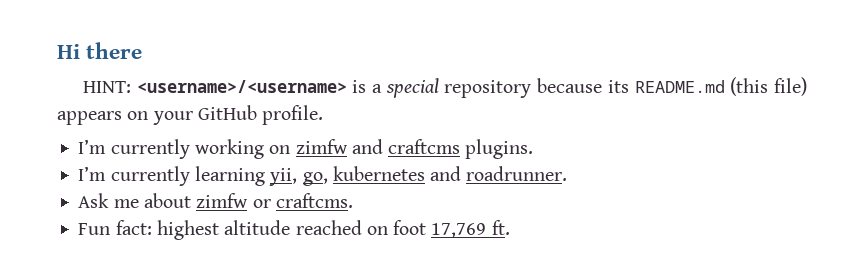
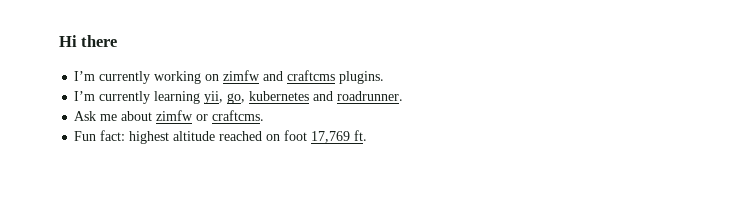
[82,77,808,98] [57,105,324,125] // HINT: <username>/<username> is a special repository because its README.md (this file) appears on your GitHub profile. -> (118, 41) none

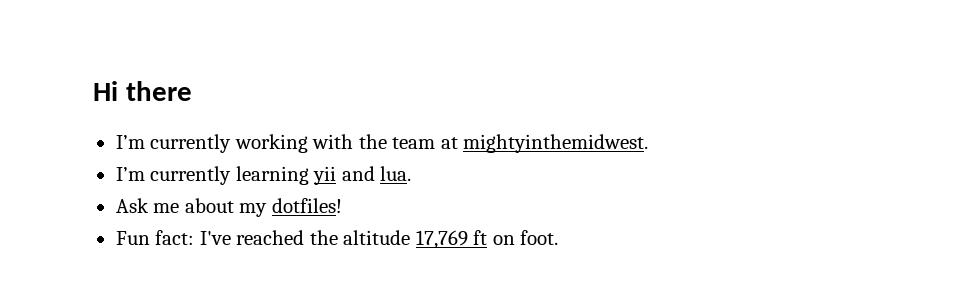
[205,70,385,84] [74,91,404,104] on zimfw and craftcms plugins. // I’m currently learning yii, go, kubernetes and roadrunner. -> [312,134,649,153] [115,166,412,185] with the team at mightyinthemidwest. // I’m currently learning yii and lua.
[156,110,265,121] zimfw or craftcms. -> [239,198,342,217] my dotfiles!
[129,130,368,144] highest altitude reached on foot 17,769 ft. -> [199,230,559,249] I've reached the altitude 17,769 ft on foot.

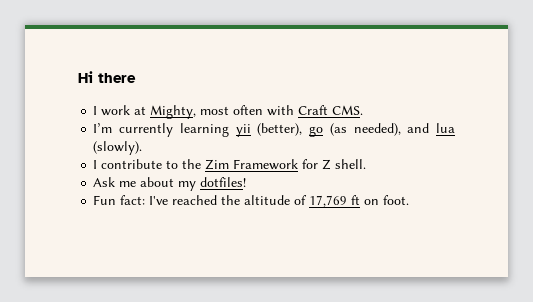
[115,134,649,153] [115,166,412,185] I’m currently working with the team at mightyinthemidwest. // I’m currently learning yii and lua. -> [93,105,364,119] [93,123,456,137] [93,141,143,155] [93,159,367,170] I work at Mighty, most often with Craft CMS. // I’m currently learning yii (better), go (as needed), and lua (slowly). // I contribute to the Zim Framework for Z shell.
(411, 237) none -> [294,195,308,205] of

